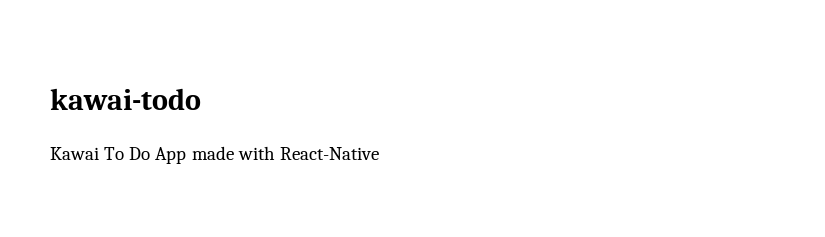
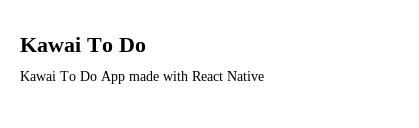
[50,88,201,110] kawai-todo -> [20,37,146,52] Kawai To Do
[279,147,379,160] React-Native -> [192,71,264,81] React Native

